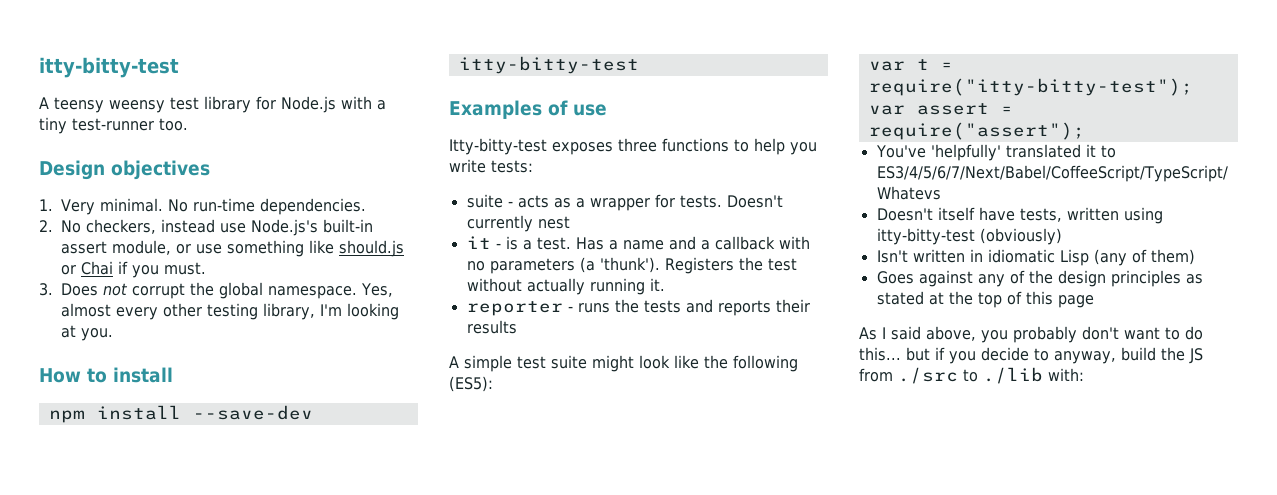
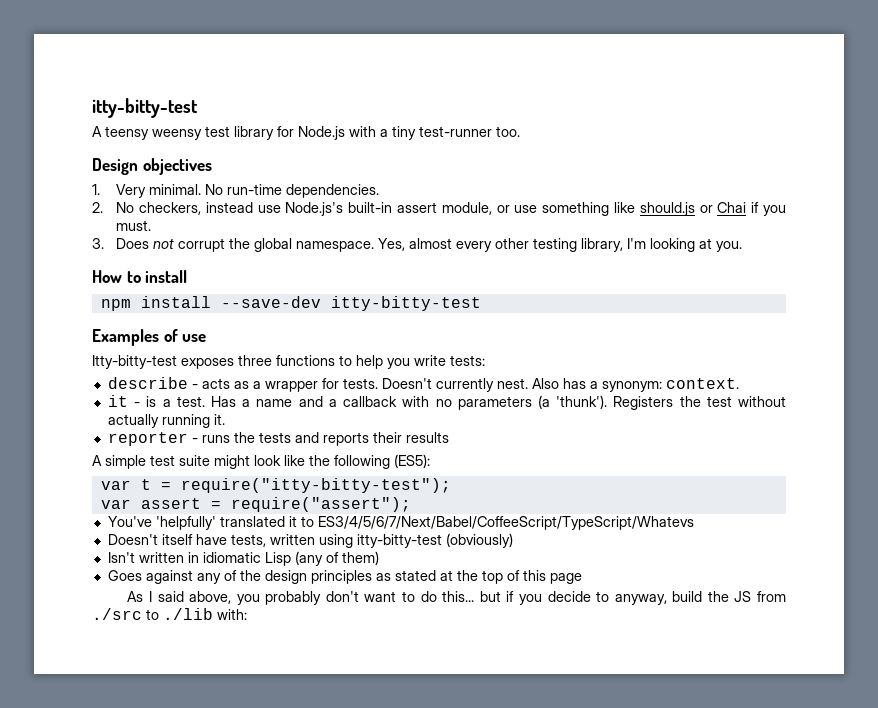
[466,194,503,208] suite -> [107,377,188,389] describe
[537,216,570,229] nest -> [496,378,739,392] nest. Also has a synonym: context.

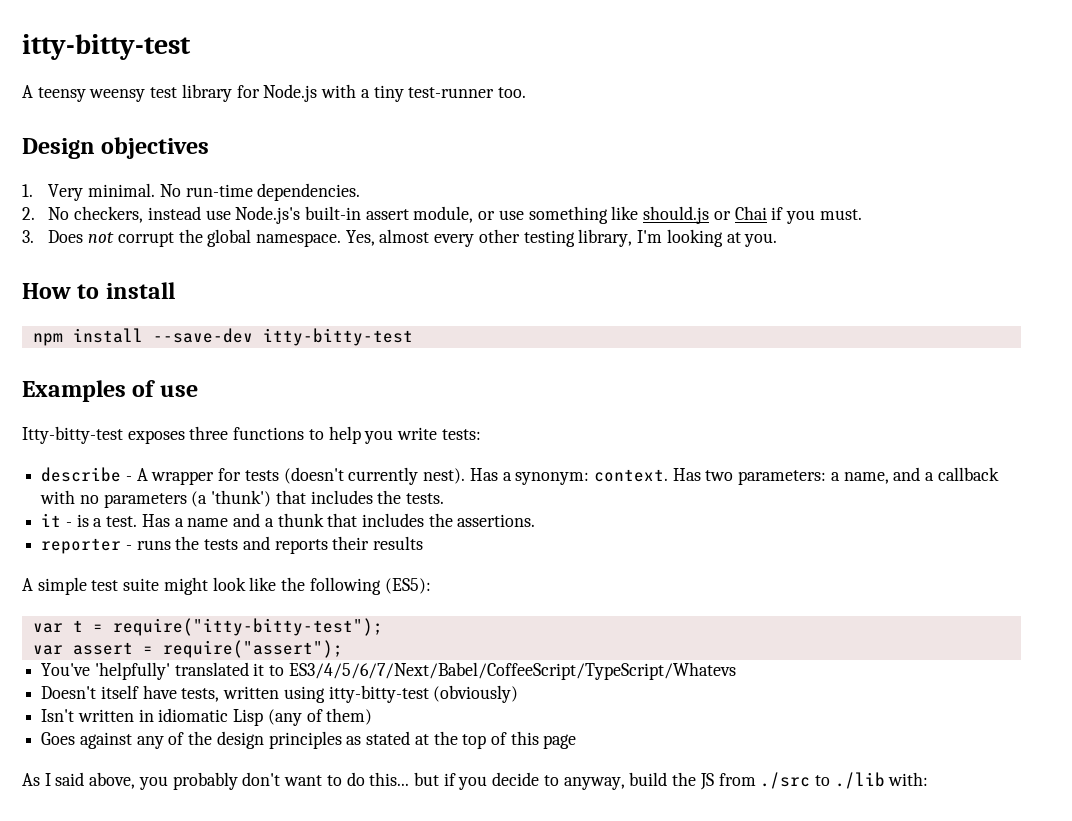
[201,378,739,392] acts as a wrapper for tests. Doesn't currently nest. Also has a synonym: context. -> [136,467,999,485] [40,490,445,508] A wrapper for tests (doesn't currently nest). Has a synonym: context. Has two parameters: a name, and a callback with no parameters (a 'thunk') that includes the tests.
[343,395,786,410] [107,414,225,428] callback with no parameters (a 'thunk'). Registers the test without actually running it. -> [277,513,536,527] thunk that includes the assertions.

